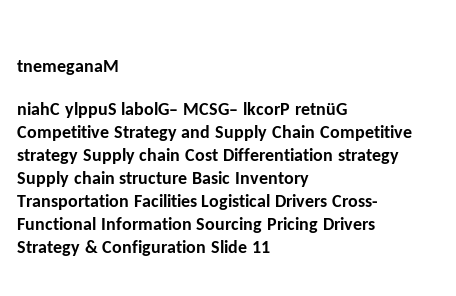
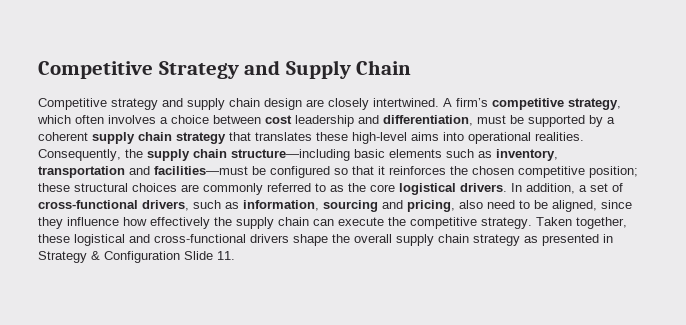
[17,60,119,75] [17,102,347,118] tnemeganaM // niahC ylppuS labolG– MCSG– lkcorP retnüG -> (38, 70) none
(315, 131) none -> (412, 67) //
[82,148,399,164] [17,171,309,187] [17,194,378,210] [17,217,375,233] Supply chain Cost Differentiation strategy Supply chain structure Basic Inventory Transportation Facilities Logistical Drivers Cross- Functional Information Sourcing Pricing Drivers -> [162,98,621,110] [37,115,615,127] [38,132,584,144] [38,149,558,161] [38,166,638,178] [38,183,623,195] [38,200,632,212] [38,217,627,229] [38,234,613,246] and supply chain design are closely intertwined. A firm’s competitive strategy, which often involves a choice between cost leadership and differentiation, must be supported by a coherent supply chain strategy that translates these high‑level aims into operational realities. Consequently, the supply chain structure—including basic elements such as inventory, transportation and facilities—must be configured so that it reinforces the chosen competitive position; these structural choices are commonly referred to as the core logistical drivers. In addition, a set of cross‑functional drivers, such as information, sourcing and pricing, also need to be aligned, since they influence how effectively the supply chain can execute the competitive strategy. Taken together, these logistical and cross‑functional drivers shape the overall supply chain strategy as presented in
[251,241,270,253] 11 -> [217,251,235,260] 11.

